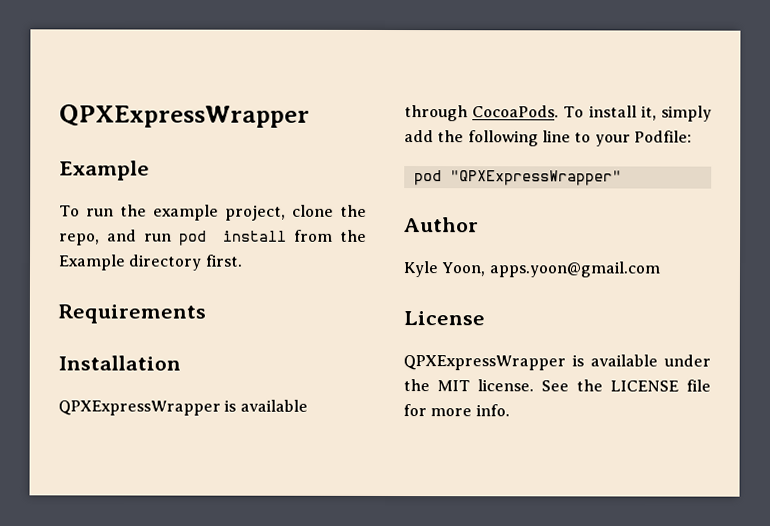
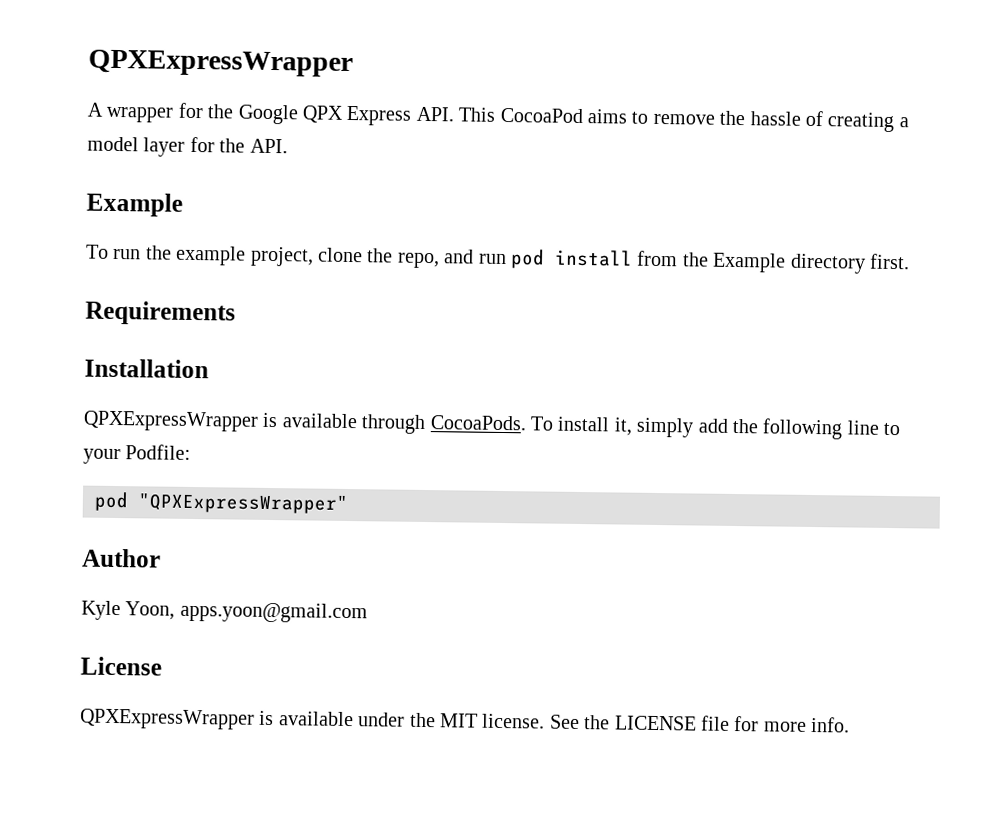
[59,104,310,128] QPXExpressWrapper -> [88,49,353,78] [87,102,909,133] [87,136,288,157] QPXExpressWrapper // A wrapper for the Google QPX Express API. This CocoaPod aims to remove the hassle of creating a model layer for the API.

